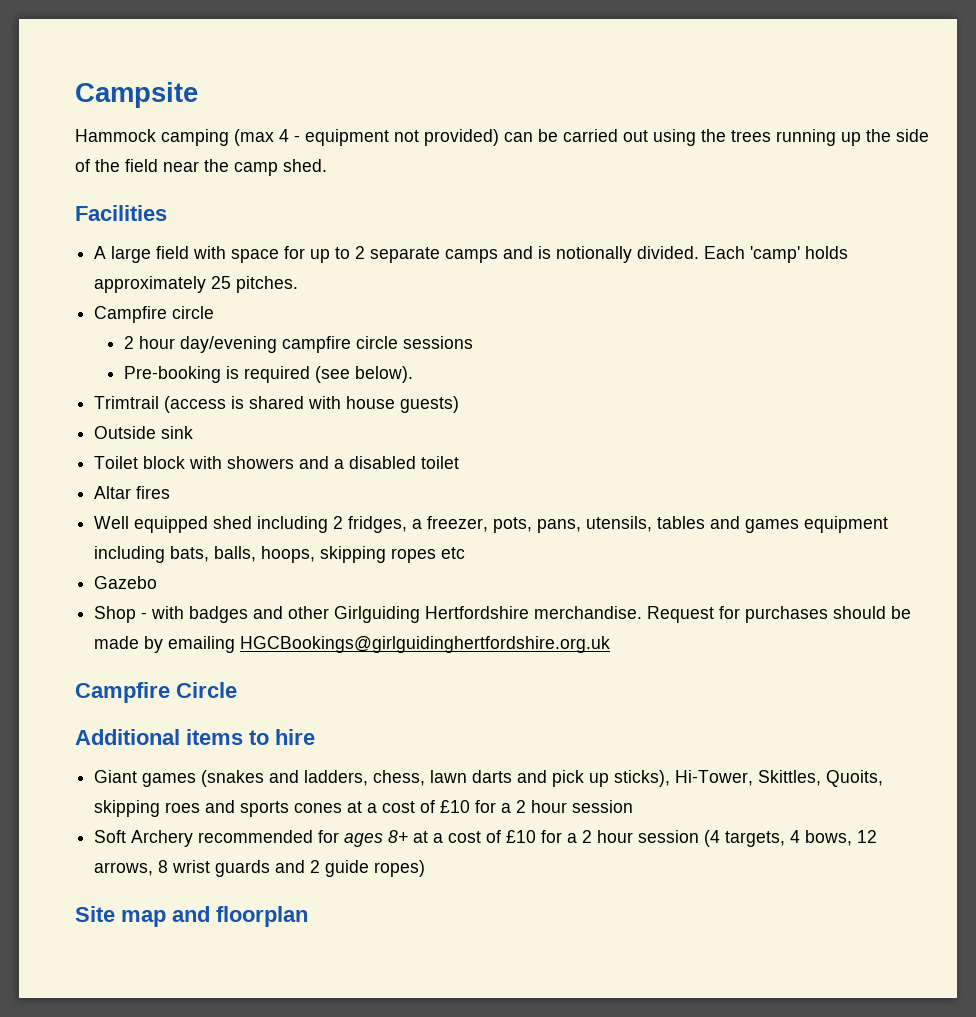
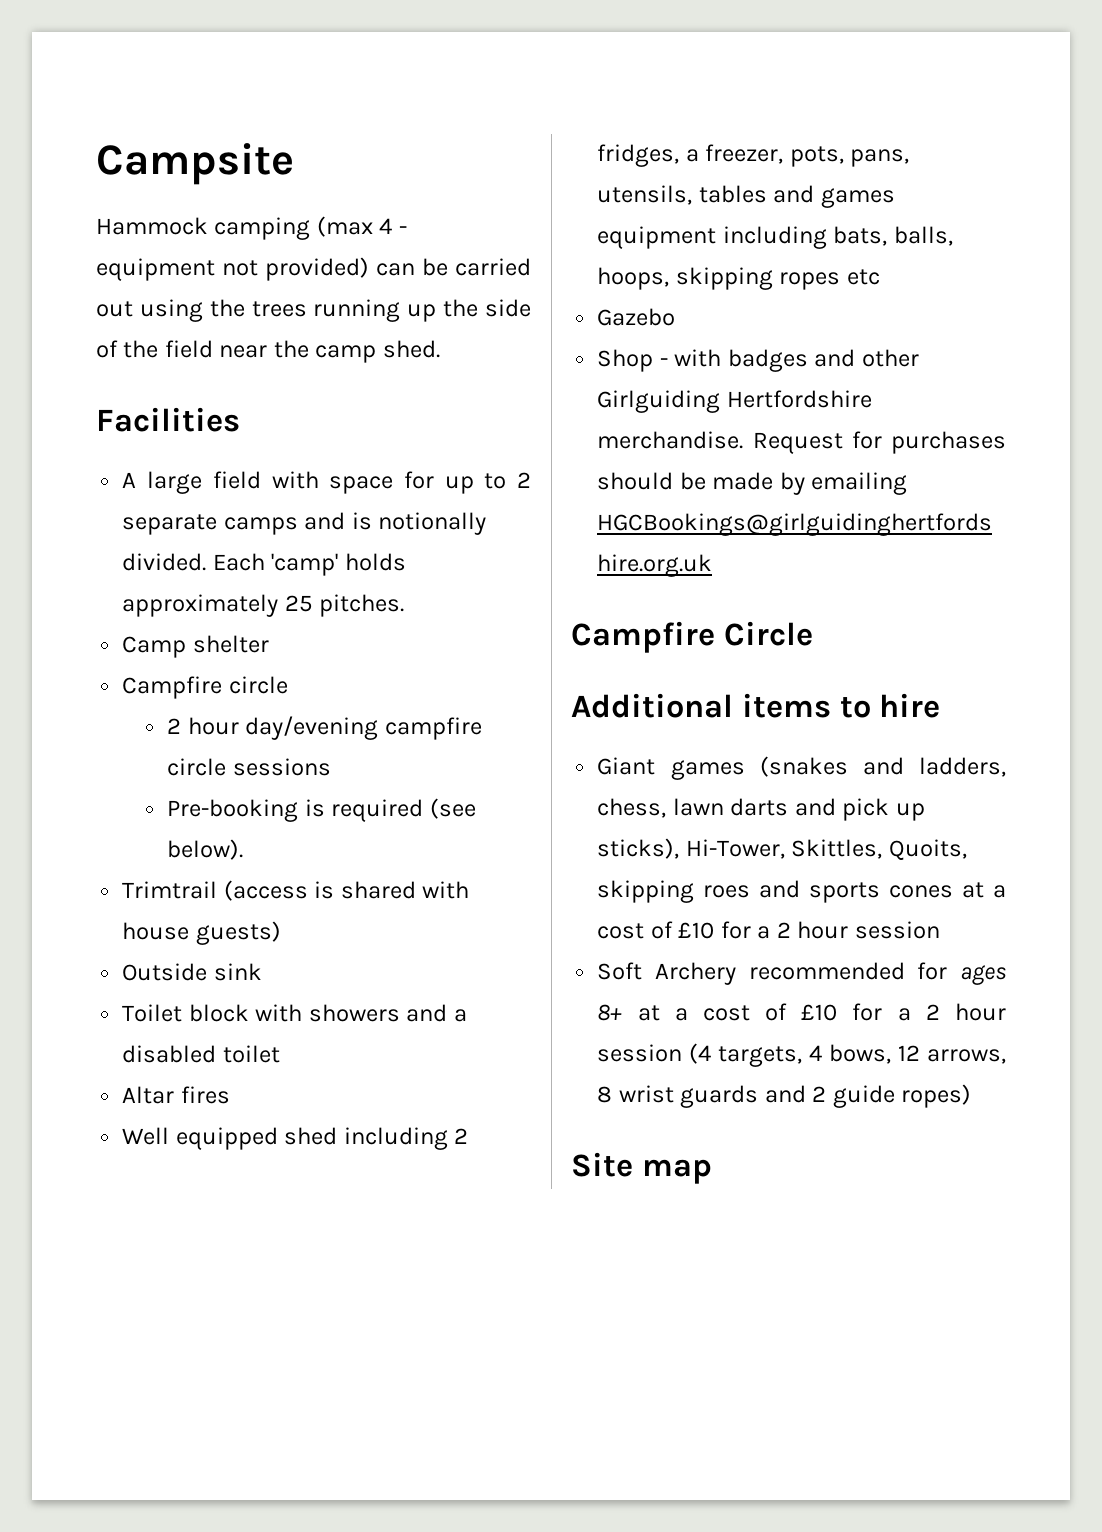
(299, 284) none -> [122,635,269,658] // Camp shelter
[172,906,308,927] and floorplan -> (712, 1171) none

